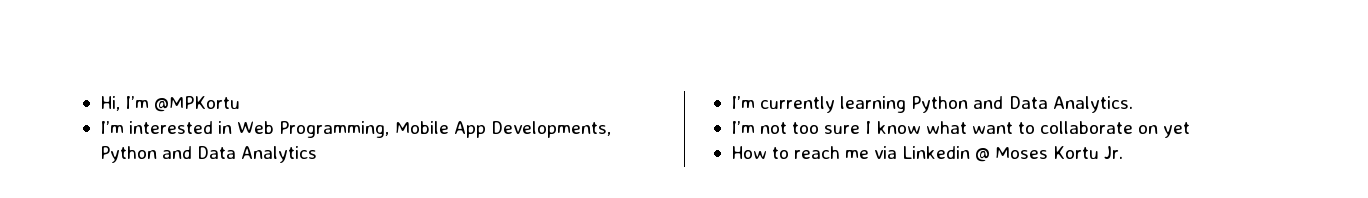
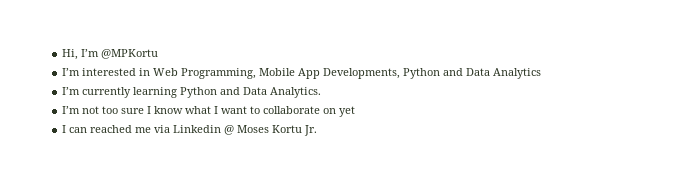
(967, 127) none -> [214,106,219,114] I
[730,146,841,159] How to reach -> [62,125,133,133] I can reached

